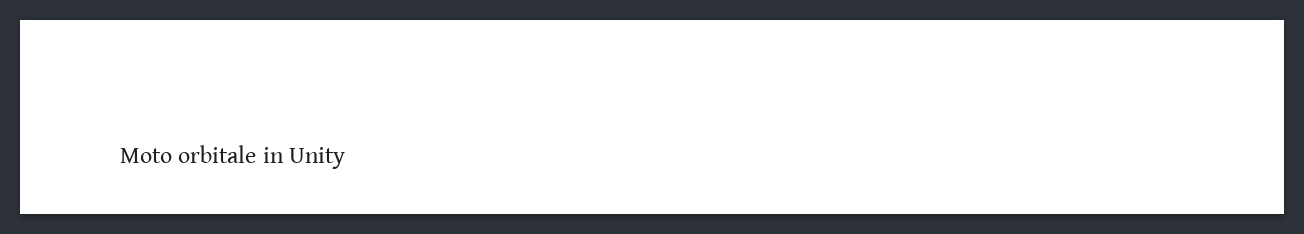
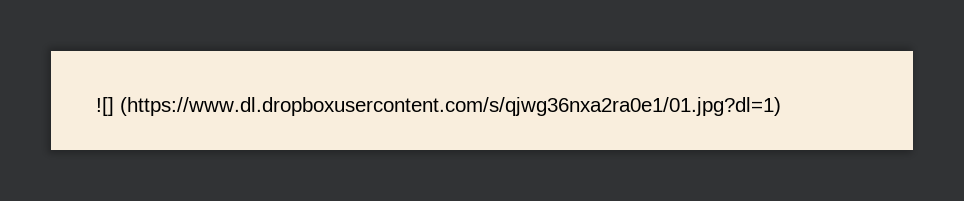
[120,145,346,169] Moto orbitale in Unity -> [96,97,781,116] ![] (https://www.dl.dropboxusercontent.com/s/qjwg36nxa2ra0e1/01.jpg?dl=1)

